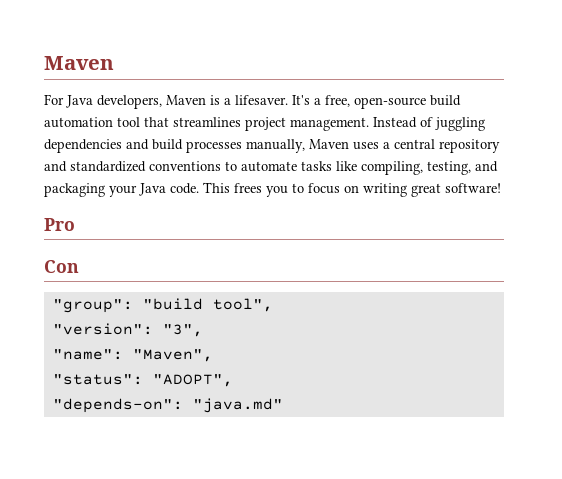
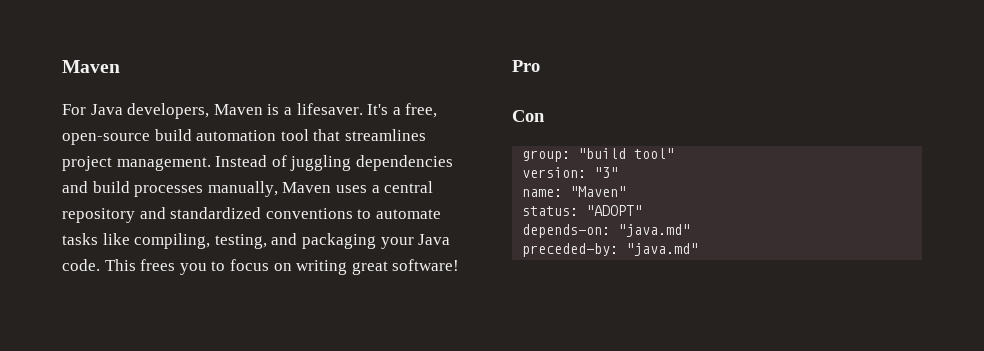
[52,298,273,313] [52,323,203,337] [52,349,213,362] [52,374,233,387] [52,398,283,413] "group": "build tool", // "version": "3", // "name": "Maven", // "status": "ADOPT", // "depends-on": "java.md" -> [522,148,675,162] [522,167,619,178] [522,186,627,197] [522,205,643,216] [522,224,691,238] [522,243,699,257] group: "build tool" // version: "3" // name: "Maven" // status: "ADOPT" // depends-on: "java.md" // preceded-by: "java.md"

